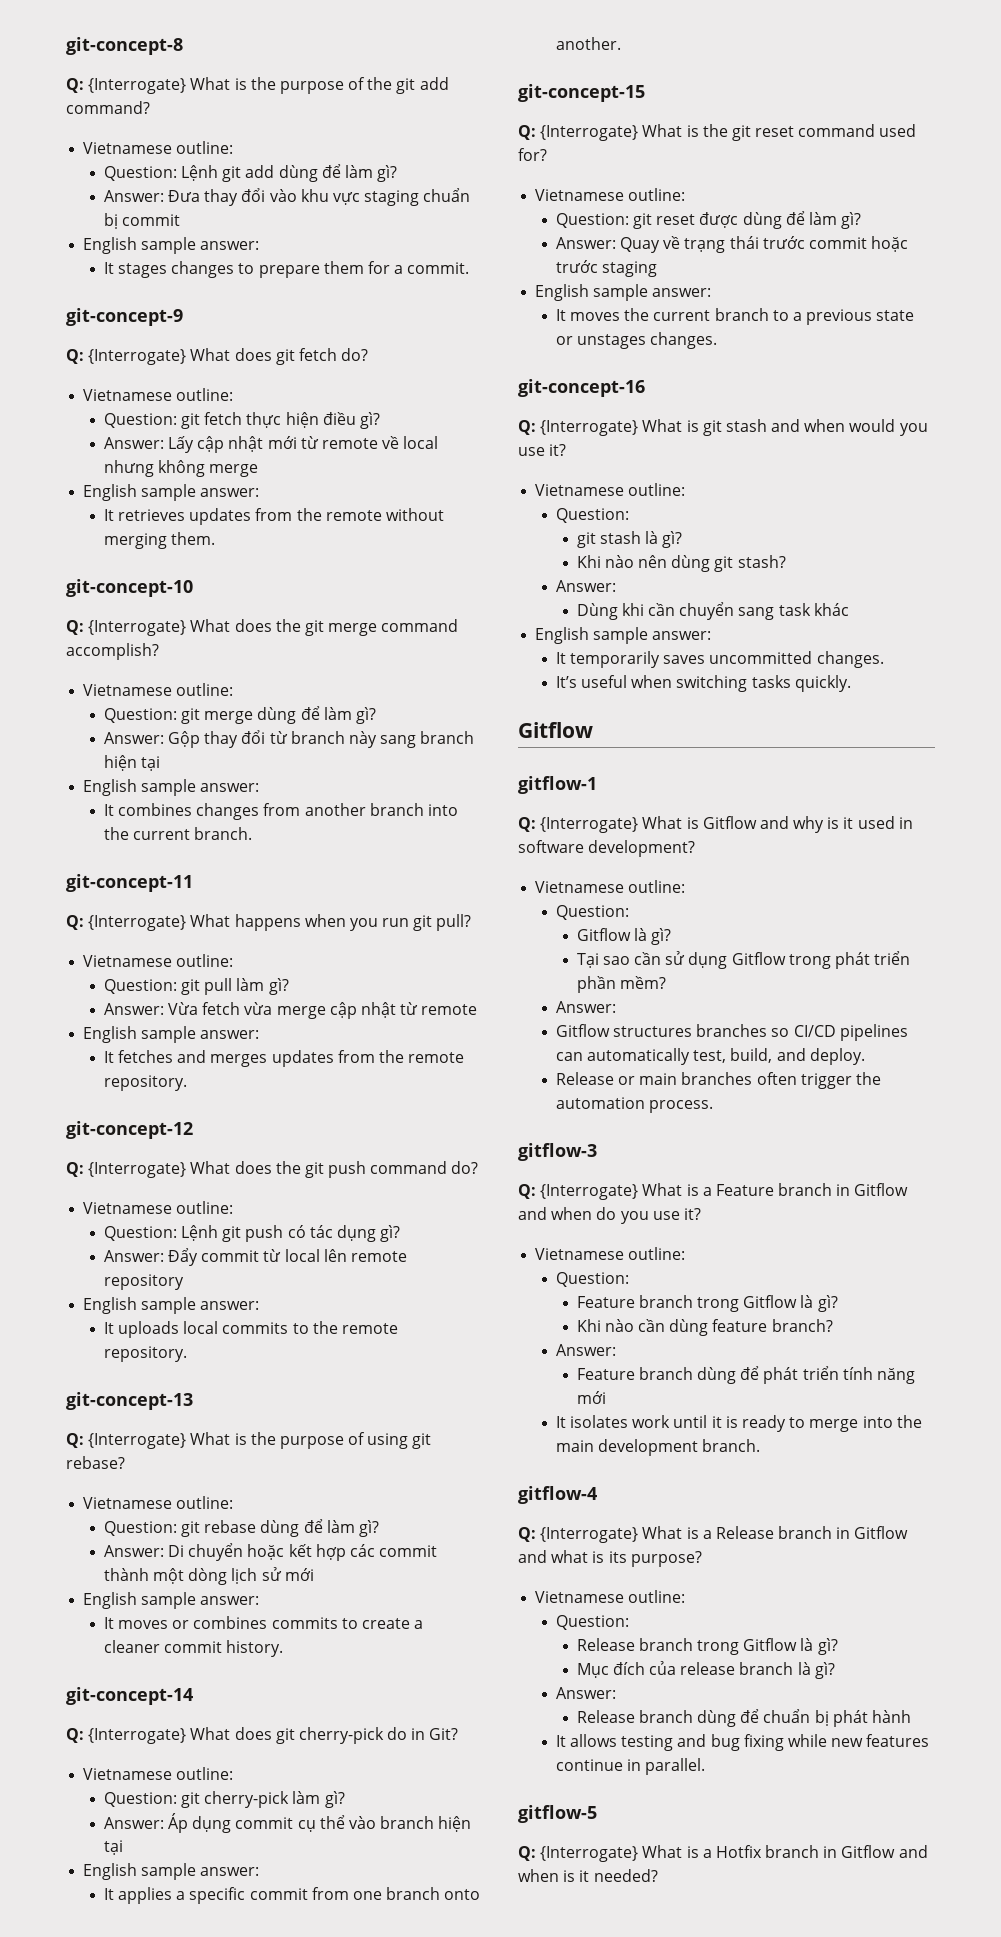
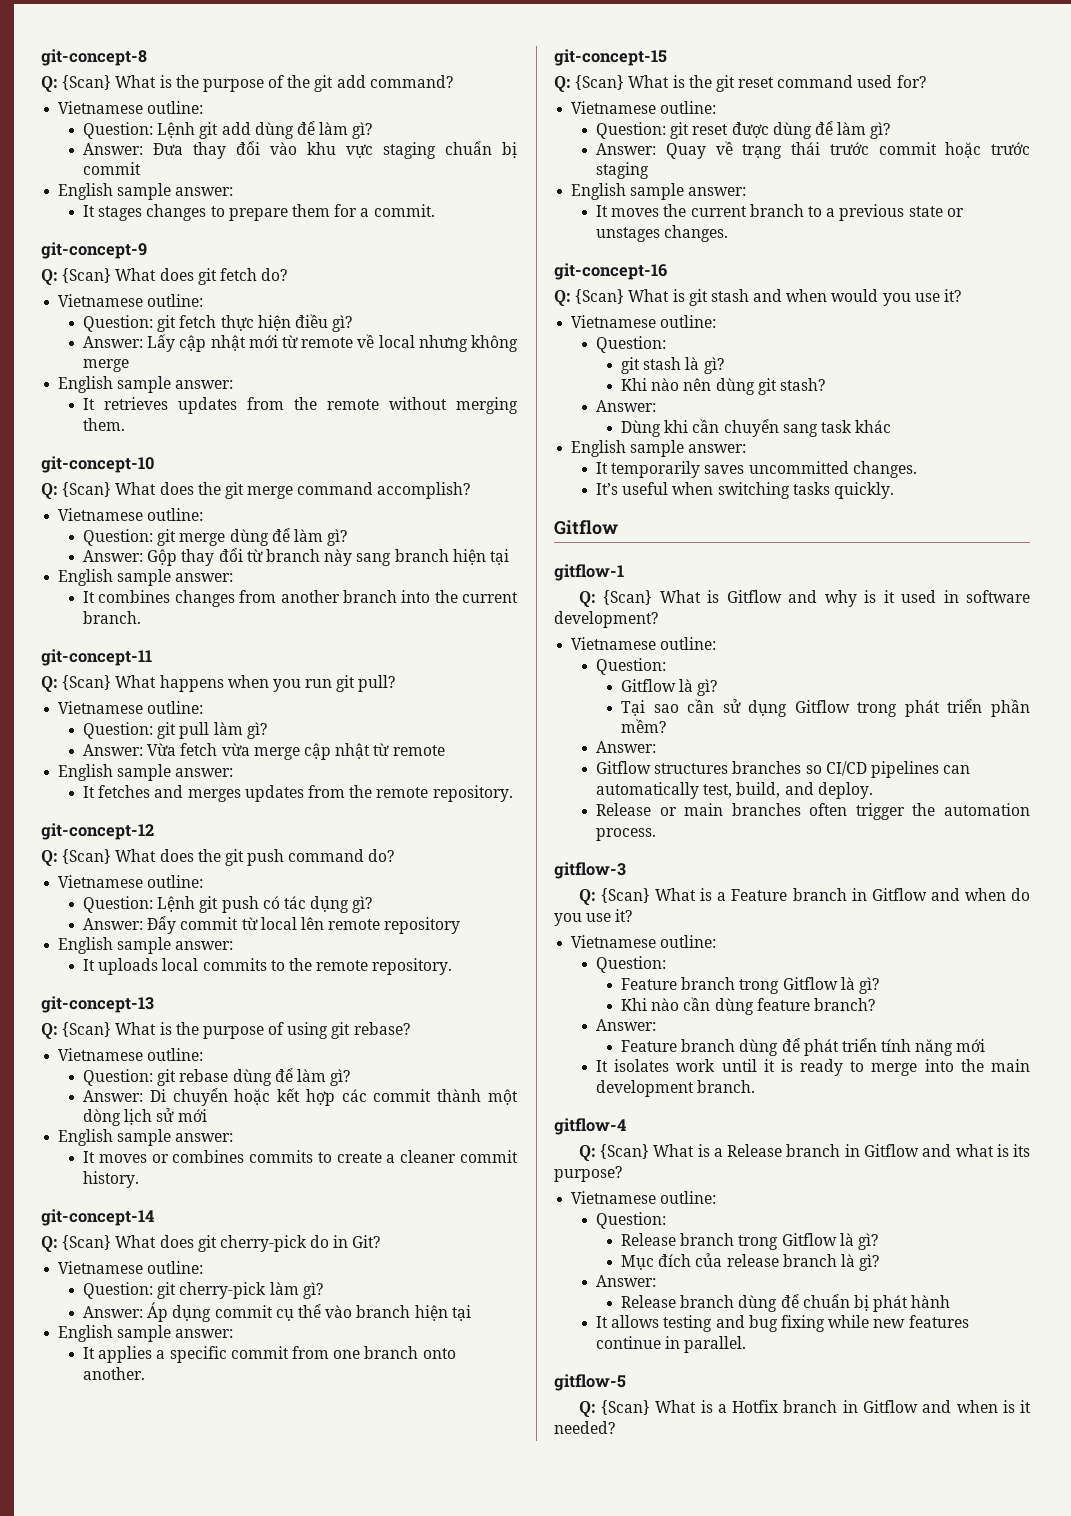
[88,78,187,94] {Interrogate} -> [62,75,112,90] {Scan}
[88,349,187,365] {Interrogate} -> [62,268,112,283] {Scan}
[88,620,187,636] {Interrogate} -> [62,482,112,497] {Scan}
[88,915,187,931] {Interrogate} -> [62,675,112,690] {Scan}
[88,1162,187,1178] {Interrogate} -> [62,849,112,864] {Scan}
[88,1433,187,1449] {Interrogate} -> [62,1022,112,1037] {Scan}
[88,1728,187,1744] {Interrogate} -> [62,1235,112,1250] {Scan}
[540,125,639,141] {Interrogate} -> [575,75,625,90] {Scan}
[540,420,639,436] {Interrogate} -> [575,289,625,304] {Scan}
[540,817,639,833] {Interrogate} -> [603,590,653,605] {Scan}
[540,1184,639,1200] {Interrogate} -> [601,888,651,903] {Scan}
[540,1527,639,1543] {Interrogate} -> [600,1144,650,1159] {Scan}
[540,1846,639,1862] {Interrogate} -> [601,1400,651,1415] {Scan}

